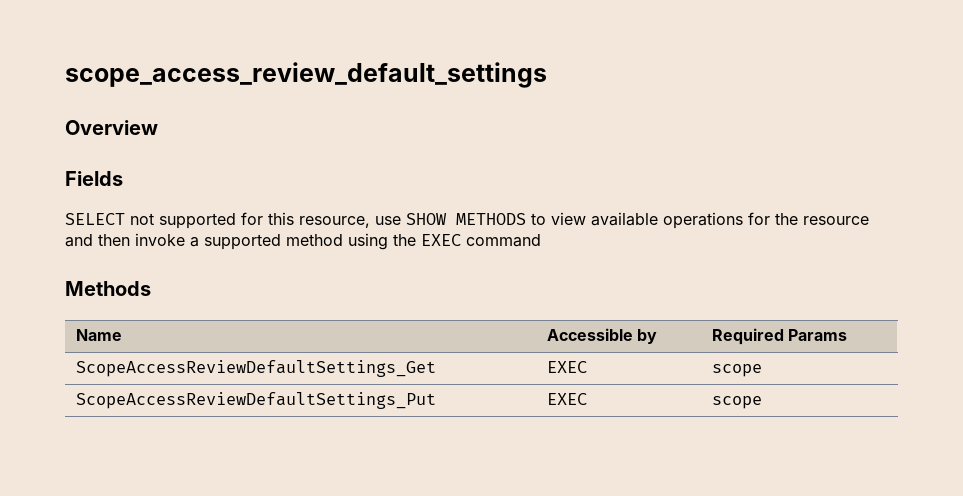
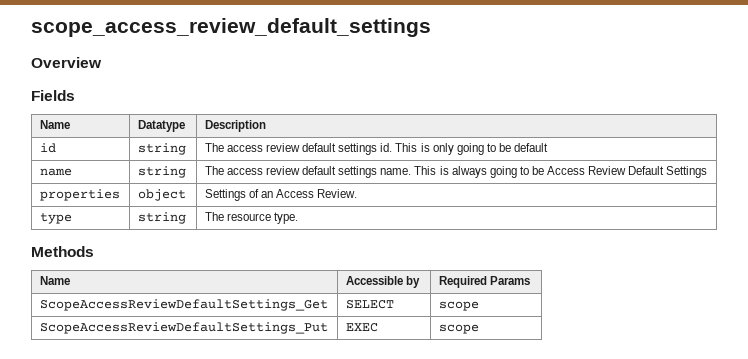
[65,212,869,229] [65,233,541,250] // SELECT not supported for this resource, use SHOW METHODS to view available operations for the resource and then invoke a supported method using the EXEC command -> [39,120,70,129] [137,120,185,132] [204,120,266,132] [39,143,56,153] [137,143,186,155] [204,143,549,155] [39,168,72,176] [137,166,186,178] [204,166,708,178] [39,189,120,201] [137,189,186,201] [204,189,358,201] [39,213,72,224] [137,212,186,224] [204,212,299,224] // Name | Datatype | Description // id | string | The access review default settings id. This is only going to be default // name | string | The access review default settings name. This is always going to be Access Review Default Settings // properties | object | Settings of an Access Review. // type | string | The resource type.
[547,361,588,373] EXEC -> [345,300,394,309] SELECT

